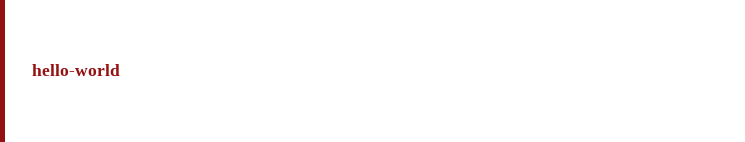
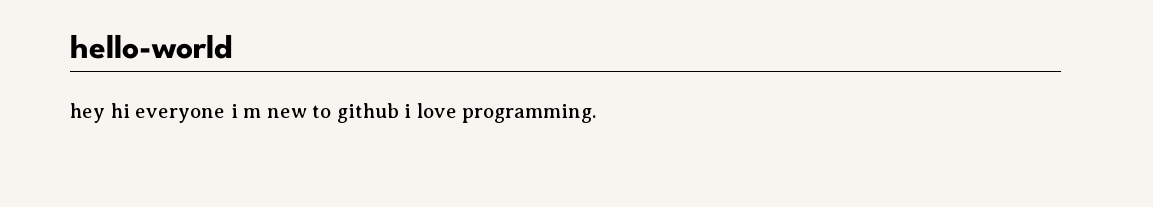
(120, 70) none -> [70,103,597,123] // hey hi everyone i m new to github i love programming.

